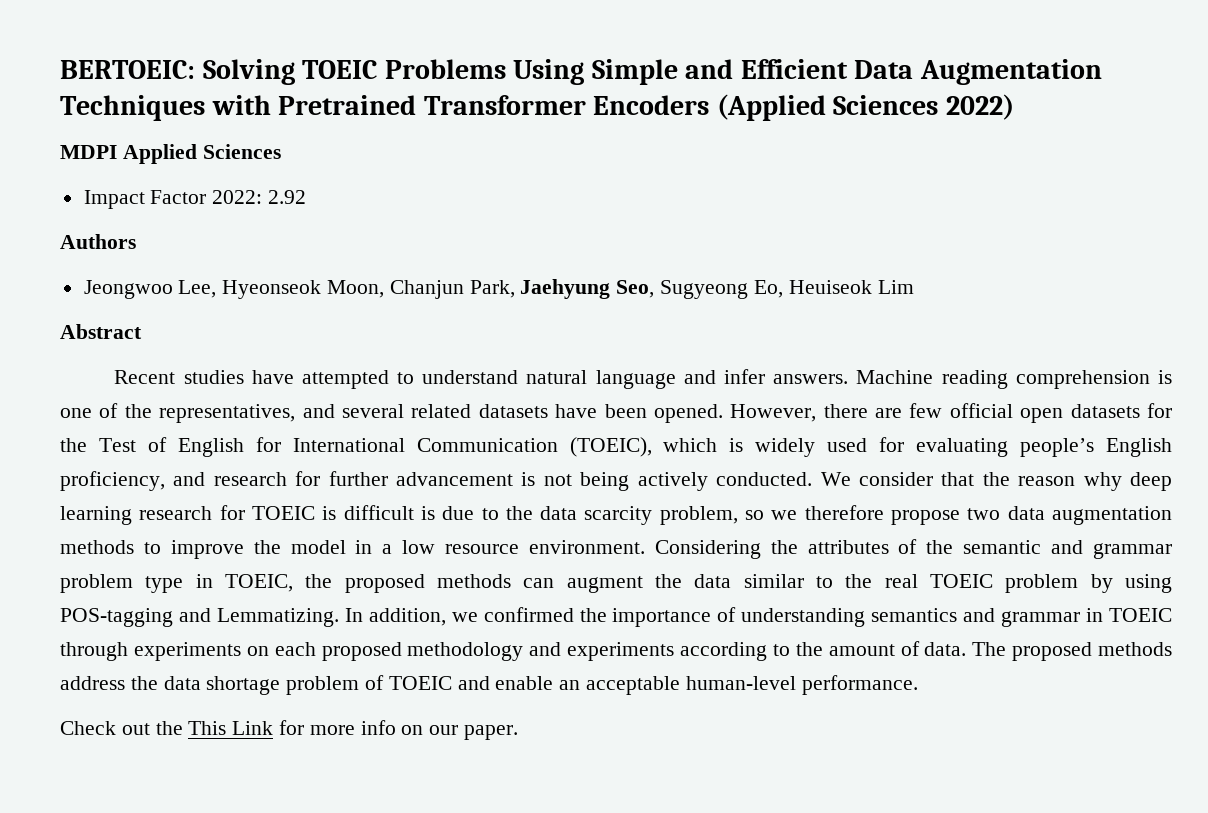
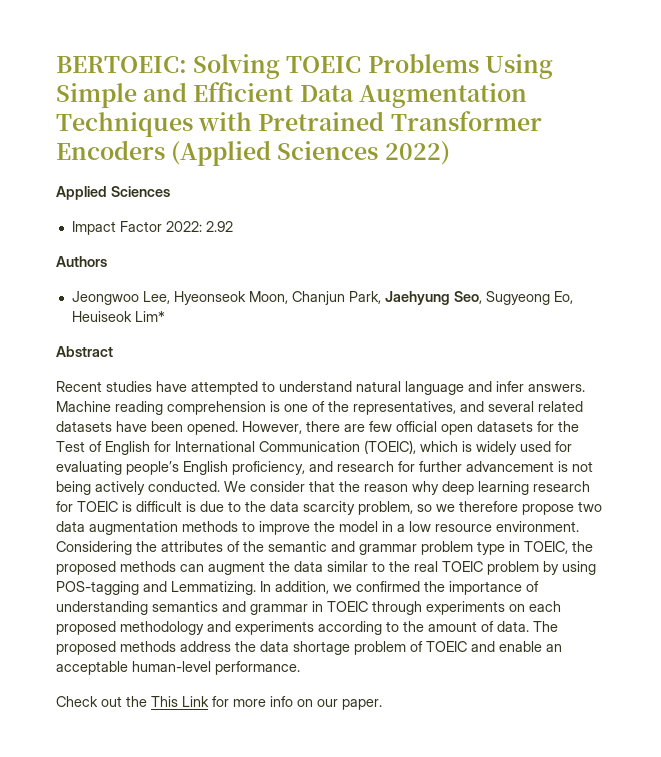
[60,145,117,159] MDPI -> (450, 153) none
[877,280,914,294] Lim -> [134,311,165,322] Lim*

